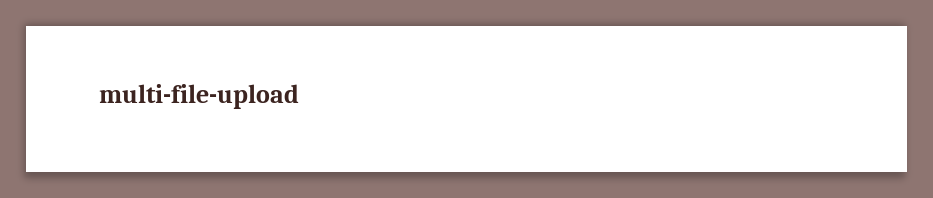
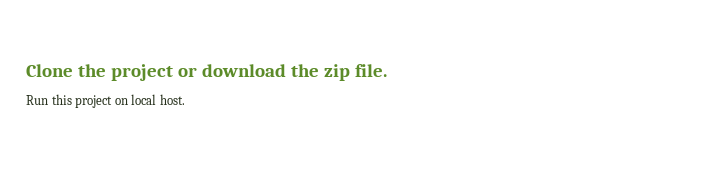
[99,84,299,109] multi-file-upload -> [26,64,387,81] [26,94,185,108] Clone the project or download the zip file. // Run this project on local host.

